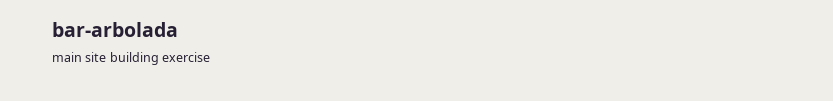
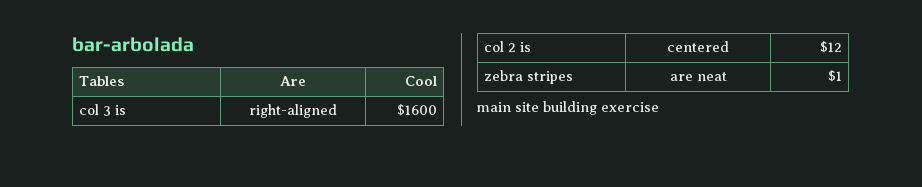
(178, 29) none -> [78,76,124,86] [280,76,306,86] [405,76,438,86] [78,104,126,116] [249,104,337,118] [397,104,438,116] [483,41,531,52] [667,41,729,52] [820,41,843,53] [483,70,573,84] [669,72,727,81] [828,70,843,82] // Tables | Are | Cool // col 3 is | right-aligned | $1600 // col 2 is | centered | $12 // zebra stripes | are neat | $1

